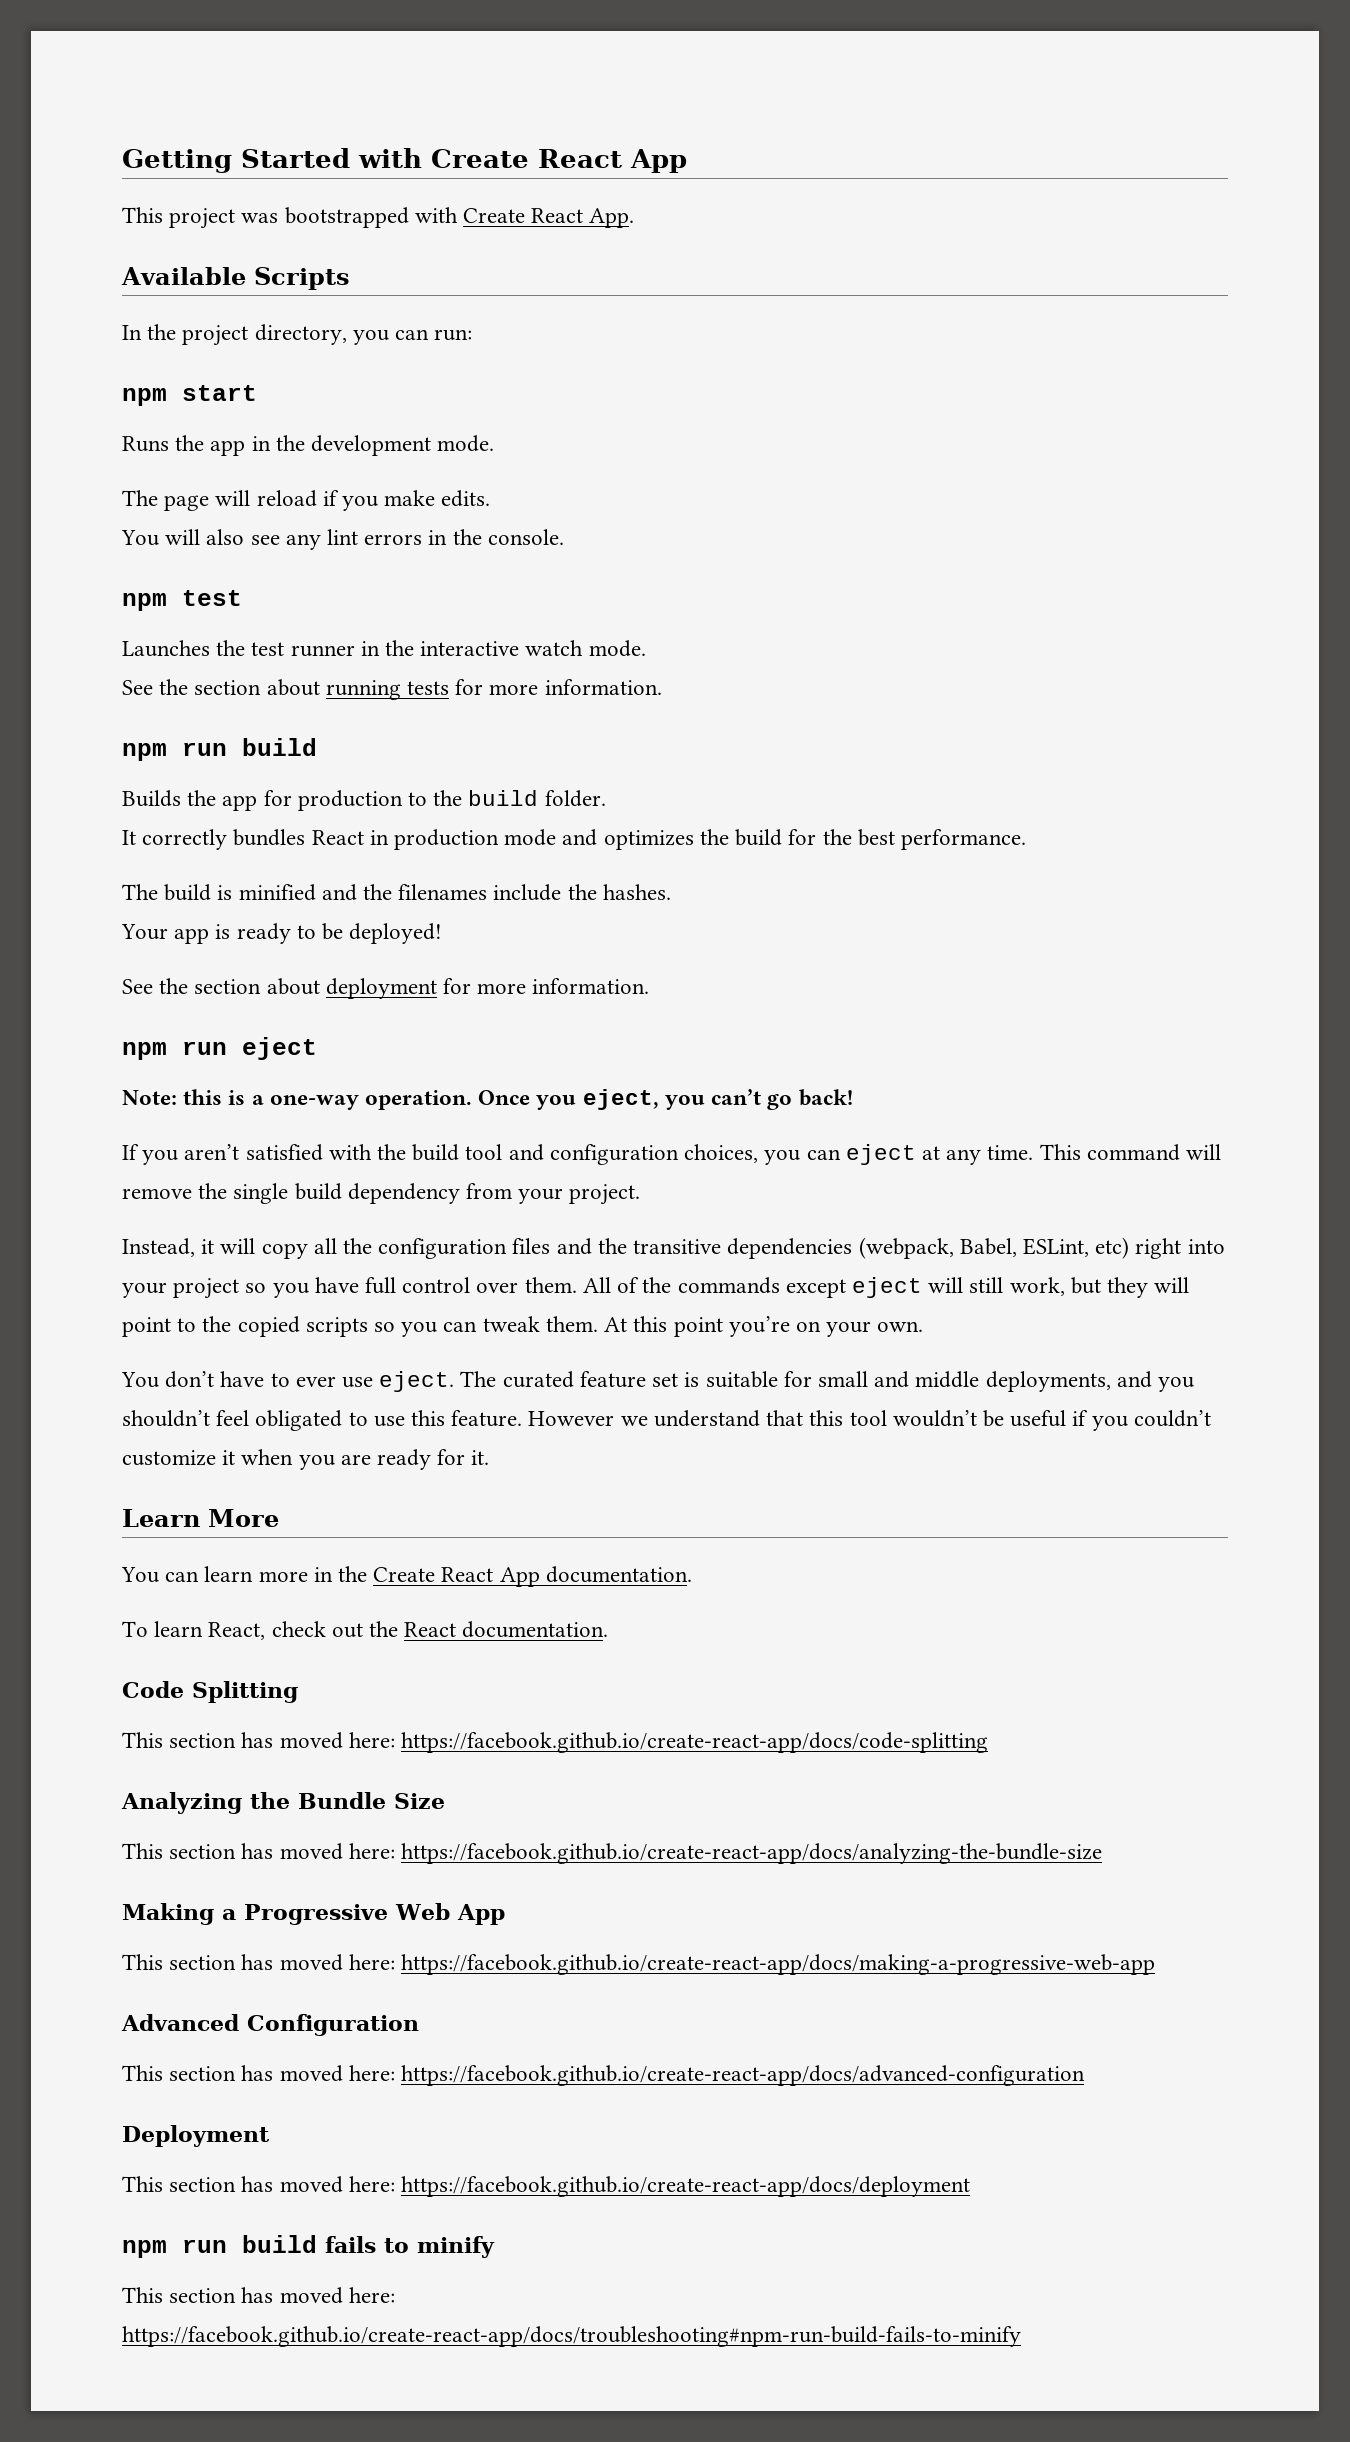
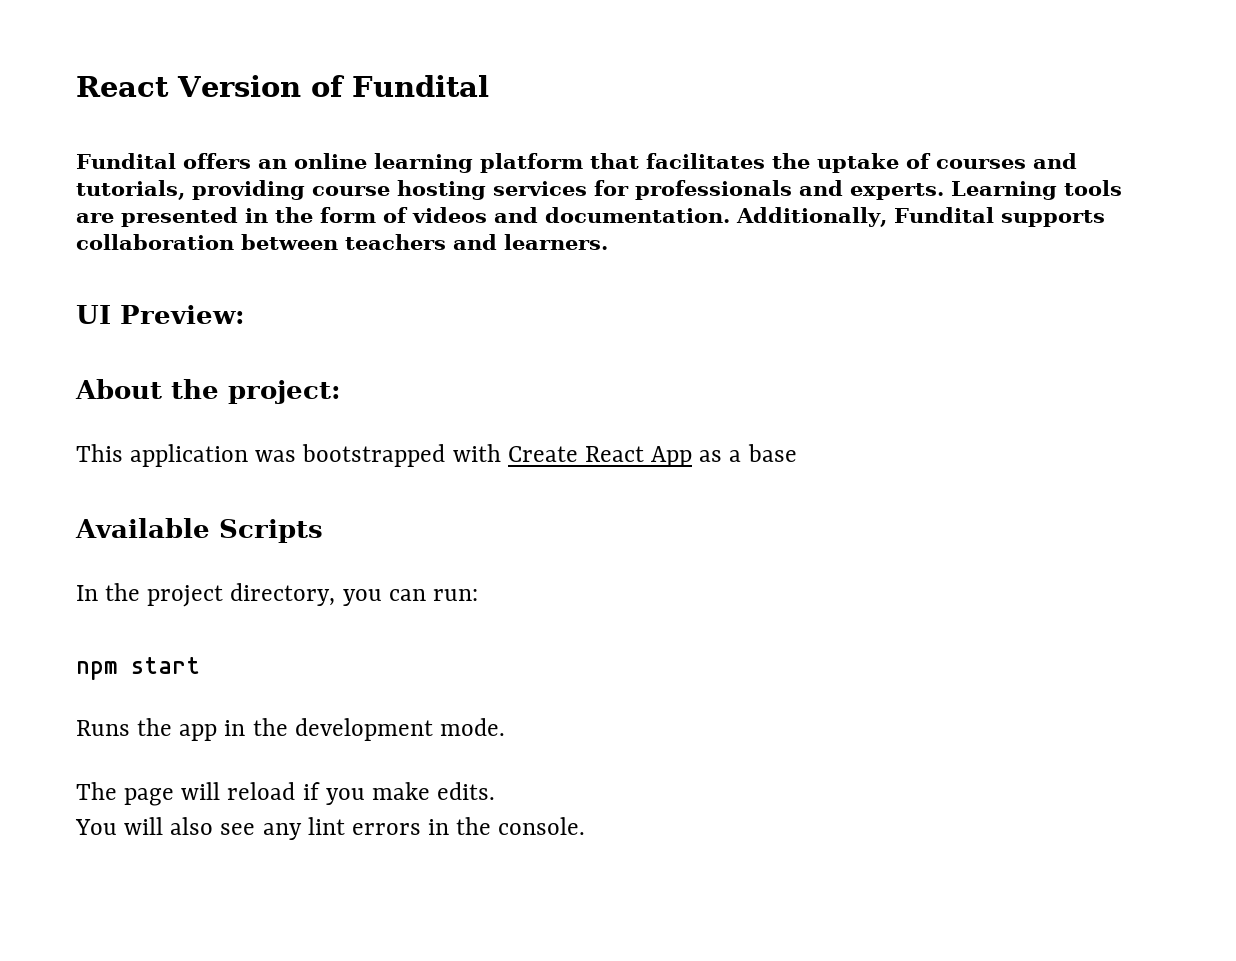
[122,148,687,173] [122,207,236,229] Getting Started with Create React App // This project -> [76,75,489,97] [76,153,1077,173] [76,180,1122,200] [76,207,1105,227] [76,234,608,250] [76,305,245,324] [75,379,341,404] [76,444,249,467] React Version of Fundital // Fundital offers an online learning platform that facilitates the uptake of courses and tutorials, providing course hosting services for professionals and experts. Learning tools are presented in the form of videos and documentation. Additionally, Fundital supports collaboration between teachers and learners. // UI Preview: // About the project: // This application
[589,208,635,228] App. -> [651,444,797,467] App as a base
[122,590,242,611] [122,640,646,657] [122,679,662,700] [122,738,317,761] [122,790,606,811] [122,829,1026,850] [122,884,671,901] [121,923,443,944] [122,978,650,999] [122,1037,317,1060] [122,1089,853,1110] [122,1144,1221,1165] [122,1183,641,1205] [122,1237,1225,1259] [122,1277,1190,1299] [122,1316,924,1337] [121,1371,1194,1392] [122,1410,1211,1431] [122,1449,490,1470] [122,1509,279,1527] [121,1566,692,1587] [122,1621,609,1640] [122,1681,298,1703] [122,1732,989,1753] [121,1792,445,1814] [122,1843,1103,1864] [122,1903,505,1925] [122,1954,1156,1975] [121,2014,419,2036] [122,2065,1086,2086] [122,2125,270,2147] [122,2176,971,2197] [122,2235,495,2258] [122,2287,395,2304] [122,2326,1021,2347] // npm test // Launches the test runner in the interactive watch mode. // See the section about running tests for more information. // npm run build // Builds the app for production to the build folder. // It correctly bundles React in production mode and optimizes the build for the best performance. // The build is minified and the filenames include the hashes. // Your app is ready to be deployed! // See the section about deployment for more information. // npm run eject // Note: this is a one-way operation. Once you eject, you can’t go back! // If you aren’t satisfied with the build tool and configuration choices, you can eject at any time. This command will remove the single build dependency from your project. // Instead, it will copy all the configuration files and the transitive dependencies (webpack, Babel, ESLint, etc) right into your project so you have full control over them. All of the commands except eject will still work, but they will point to the copied scripts so you can tweak them. At this point you’re on your own. // You don’t have to ever use eject. The curated feature set is suitable for small and middle deployments, and you shouldn’t feel obligated to use this feature. However we understand that this tool wouldn’t be useful if you couldn’t customize it when you are ready for it. // Learn More // You can learn more in the Create React App documentation. // To learn React, check out the React documentation. // Code Splitting // This section has moved here: https://facebook.github.io/create-react-app/docs/code-splitting // Analyzing the Bundle Size // This section has moved here: https://facebook.github.io/create-react-app/docs/analyzing-the-bundle-size // Making a Progressive Web App // This section has moved here: https://facebook.github.io/create-react-app/docs/making-a-progressive-web-app // Advanced Configuration // This section has moved here: https://facebook.github.io/create-react-app/docs/advanced-configuration // Deployment // This section has moved here: https://facebook.github.io/create-react-app/docs/deployment // npm run build fails to minify // This section has moved here: https://facebook.github.io/create-react-app/docs/troubleshooting#npm-run-build-fails-to-minify -> (586, 826) none

